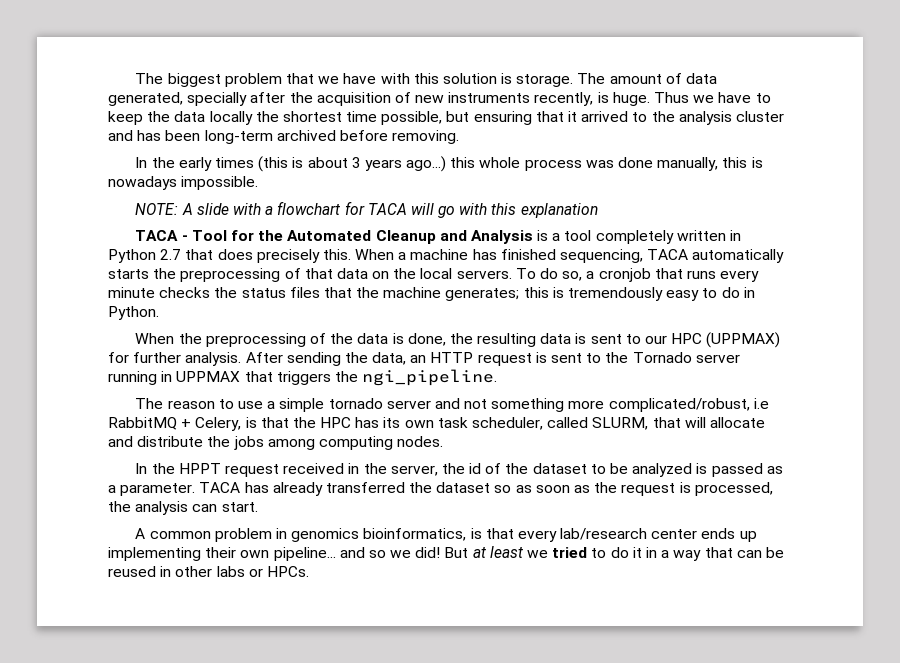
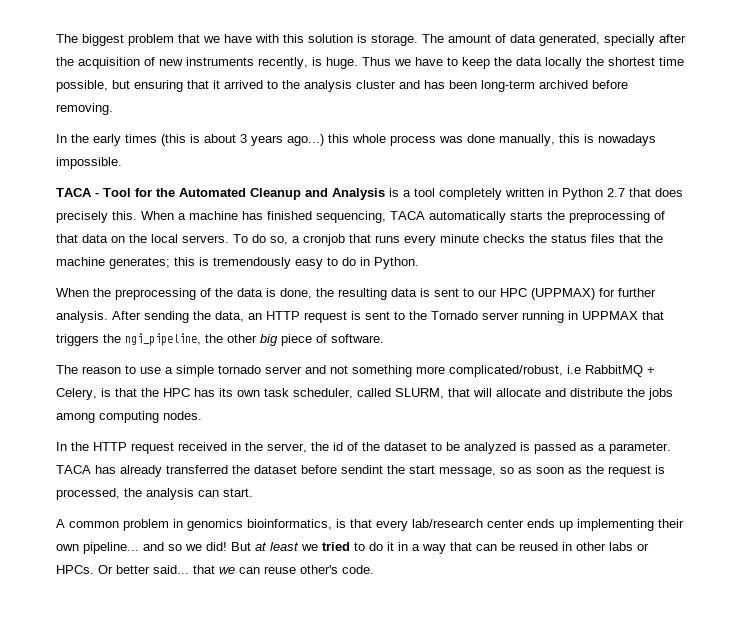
[135,201,598,218] // NOTE: A slide with a flowchart for TACA will go with this explanation -> (122, 163) none
[362,369,498,386] ngi_pipeline. -> [125,333,384,346] ngi_pipeline, the other big piece of software.
[178,463,221,474] HPPT -> [93,442,127,451] HTTP
(491, 487) none -> [301,465,496,477] before sendint the start message,
(309, 571) none -> [98,565,374,574] Or better said... that we can reuse other's code.

